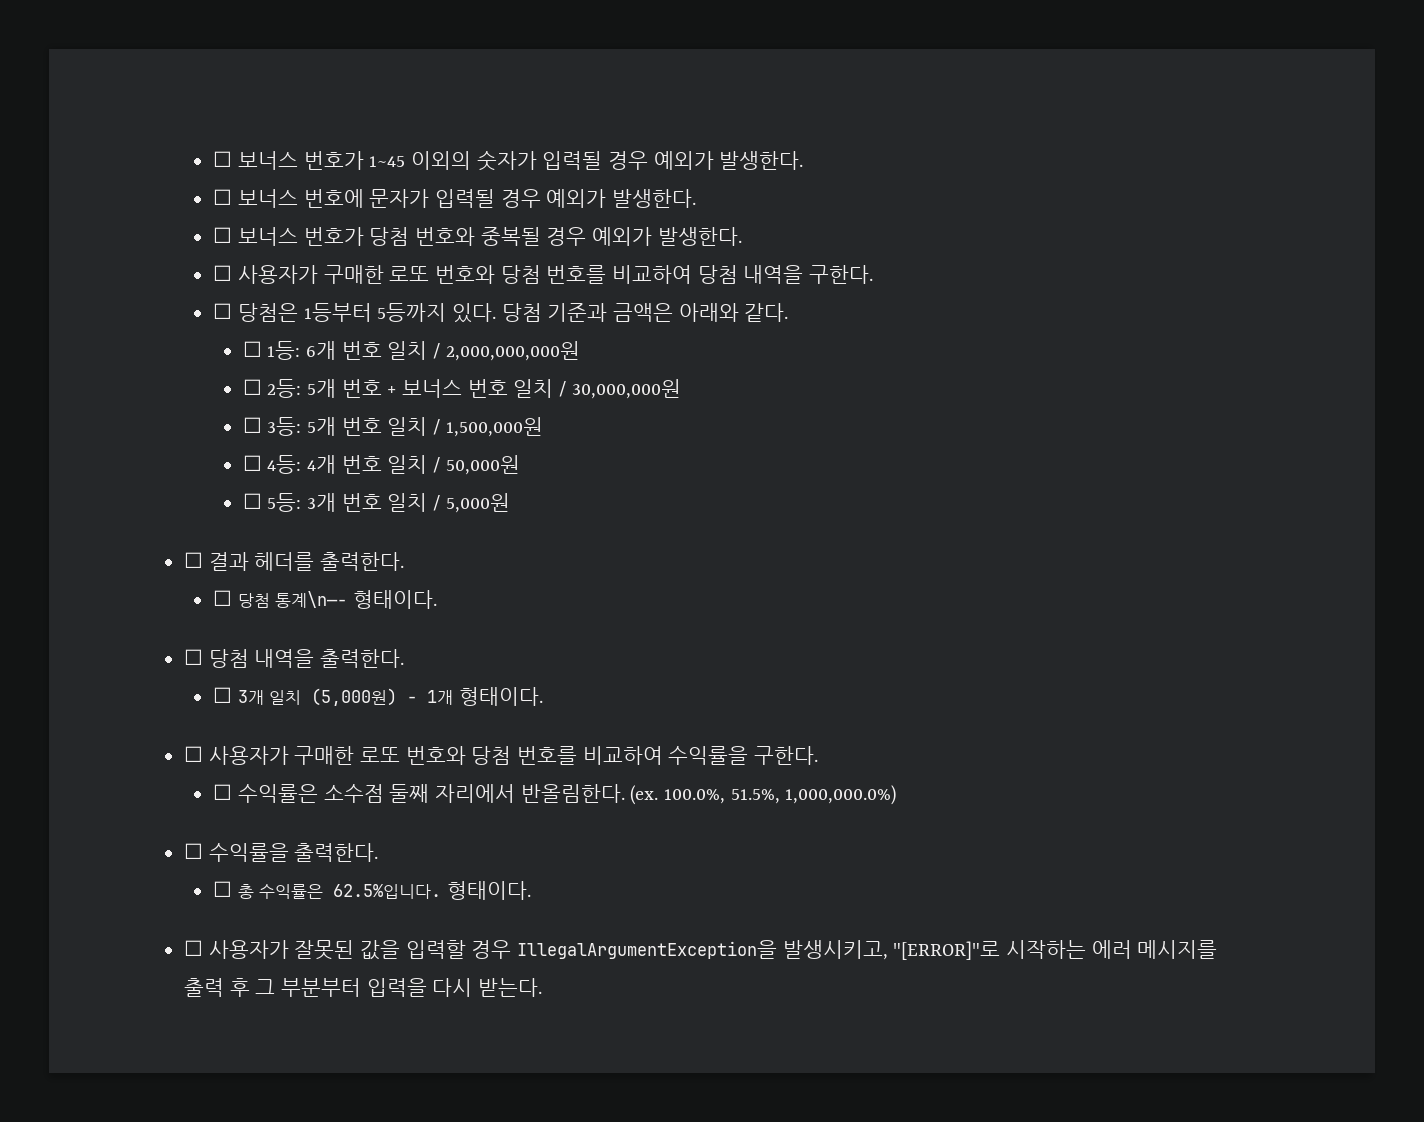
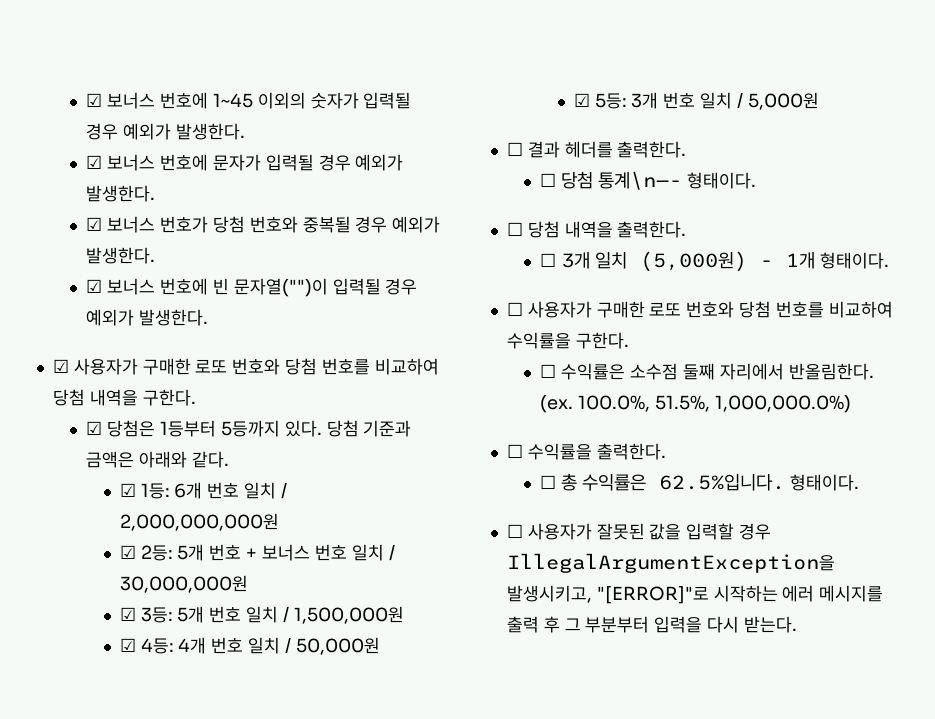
[213,151,364,170] ☐ 보너스 번호가 -> [86,92,208,109] ☑ 보너스 번호에
[213,189,233,205] ☐ -> [86,155,103,169] ☑
[213,227,233,243] ☐ -> [86,217,103,231] ☑
[213,265,233,281] ☐ -> [86,278,418,297] [86,309,209,326] [52,359,69,373] ☑ 보너스 번호에 빈 문자열("")이 입력될 경우 예외가 발생한다. // ☑
[213,303,233,319] ☐ -> [86,421,103,435] ☑
[242,341,262,357] ☐ -> [119,483,136,497] ☑
[242,379,262,395] ☐ -> [119,545,136,559] ☑
[242,417,262,433] ☐ -> [119,607,136,621] ☑
[242,455,262,471] ☐ -> [119,638,136,652] ☑
[242,493,262,509] ☐ -> [573,93,590,107] ☑

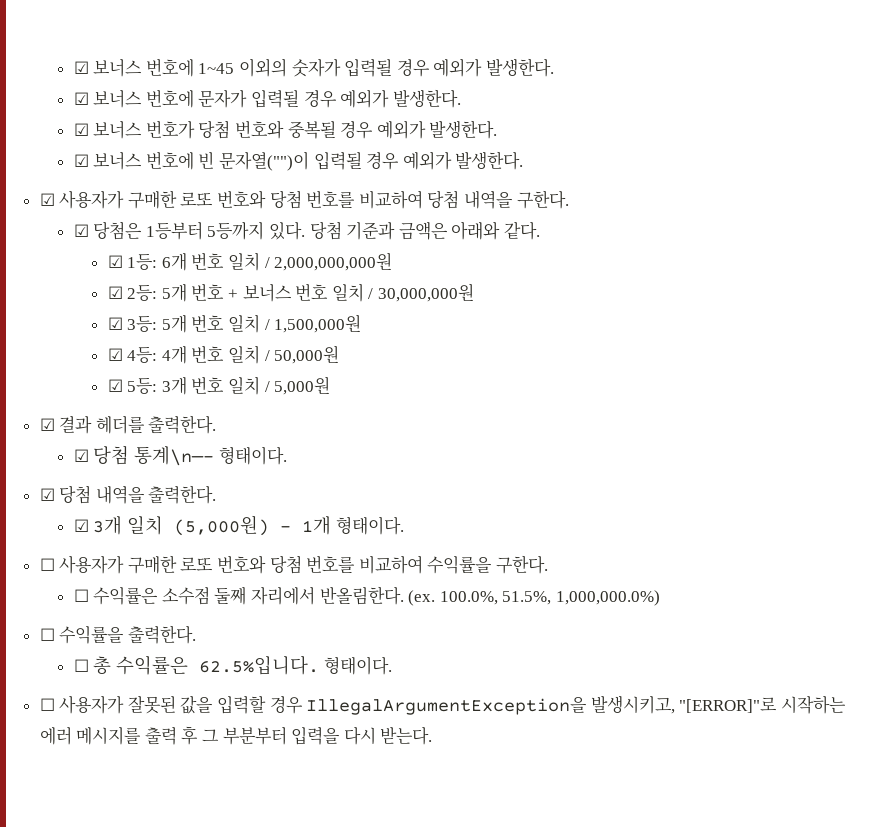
[506,142,523,156] ☐ -> [39,418,55,431] ☑
[540,173,557,187] ☐ -> [73,449,89,462] ☑
[506,222,523,236] ☐ -> [39,488,55,501] ☑
[540,253,557,267] ☐ -> [73,519,89,532] ☑

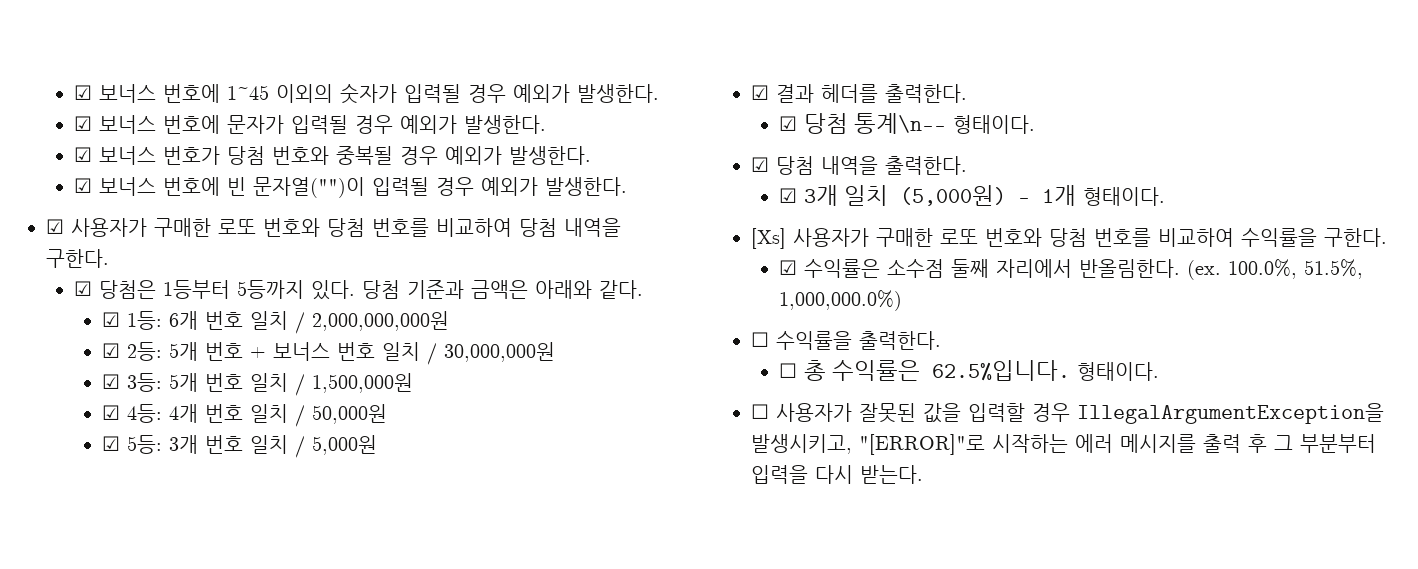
[39,558,55,571] ☐ -> [751,228,786,249] [Xs]
[73,589,89,602] ☐ -> [778,260,797,275] ☑

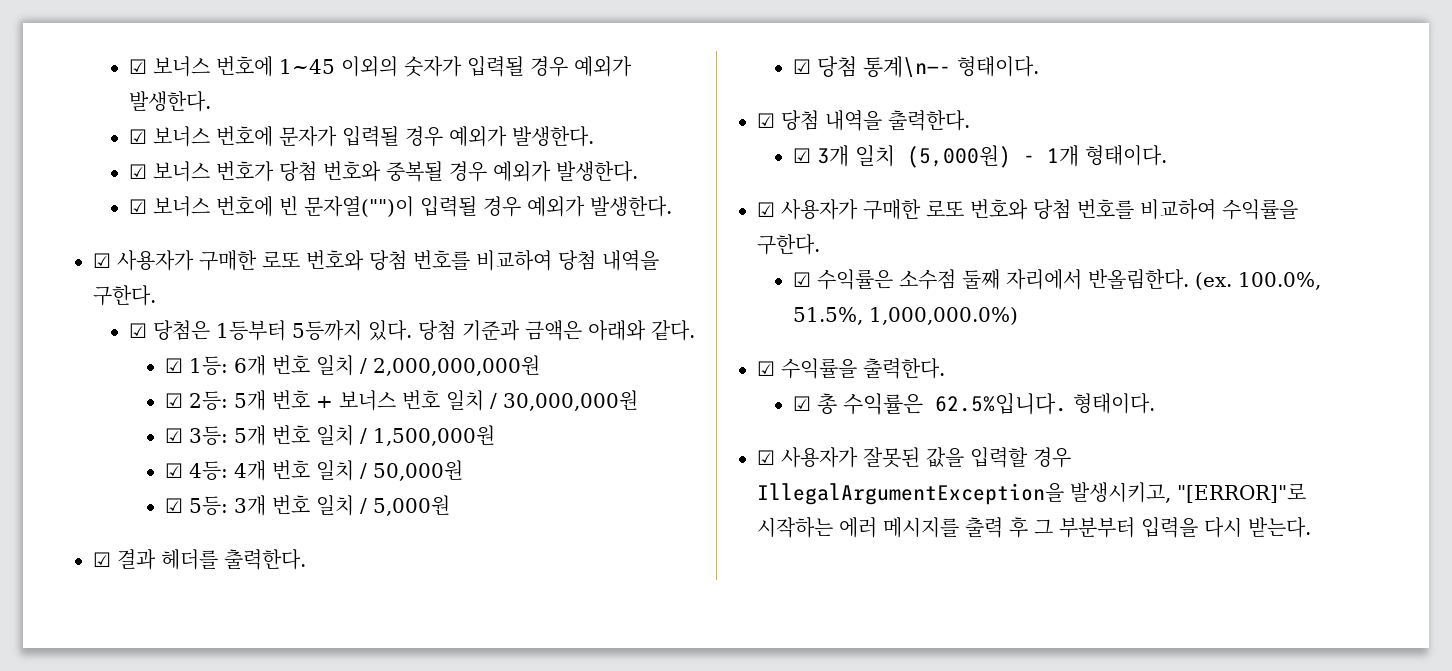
[751,228,786,249] [Xs] -> [757,202,775,217] ☑
[751,332,769,347] ☐ -> [757,361,775,376] ☑
[778,363,797,378] ☐ -> [793,396,812,411] ☑
[751,404,769,419] ☐ -> [757,450,775,465] ☑

